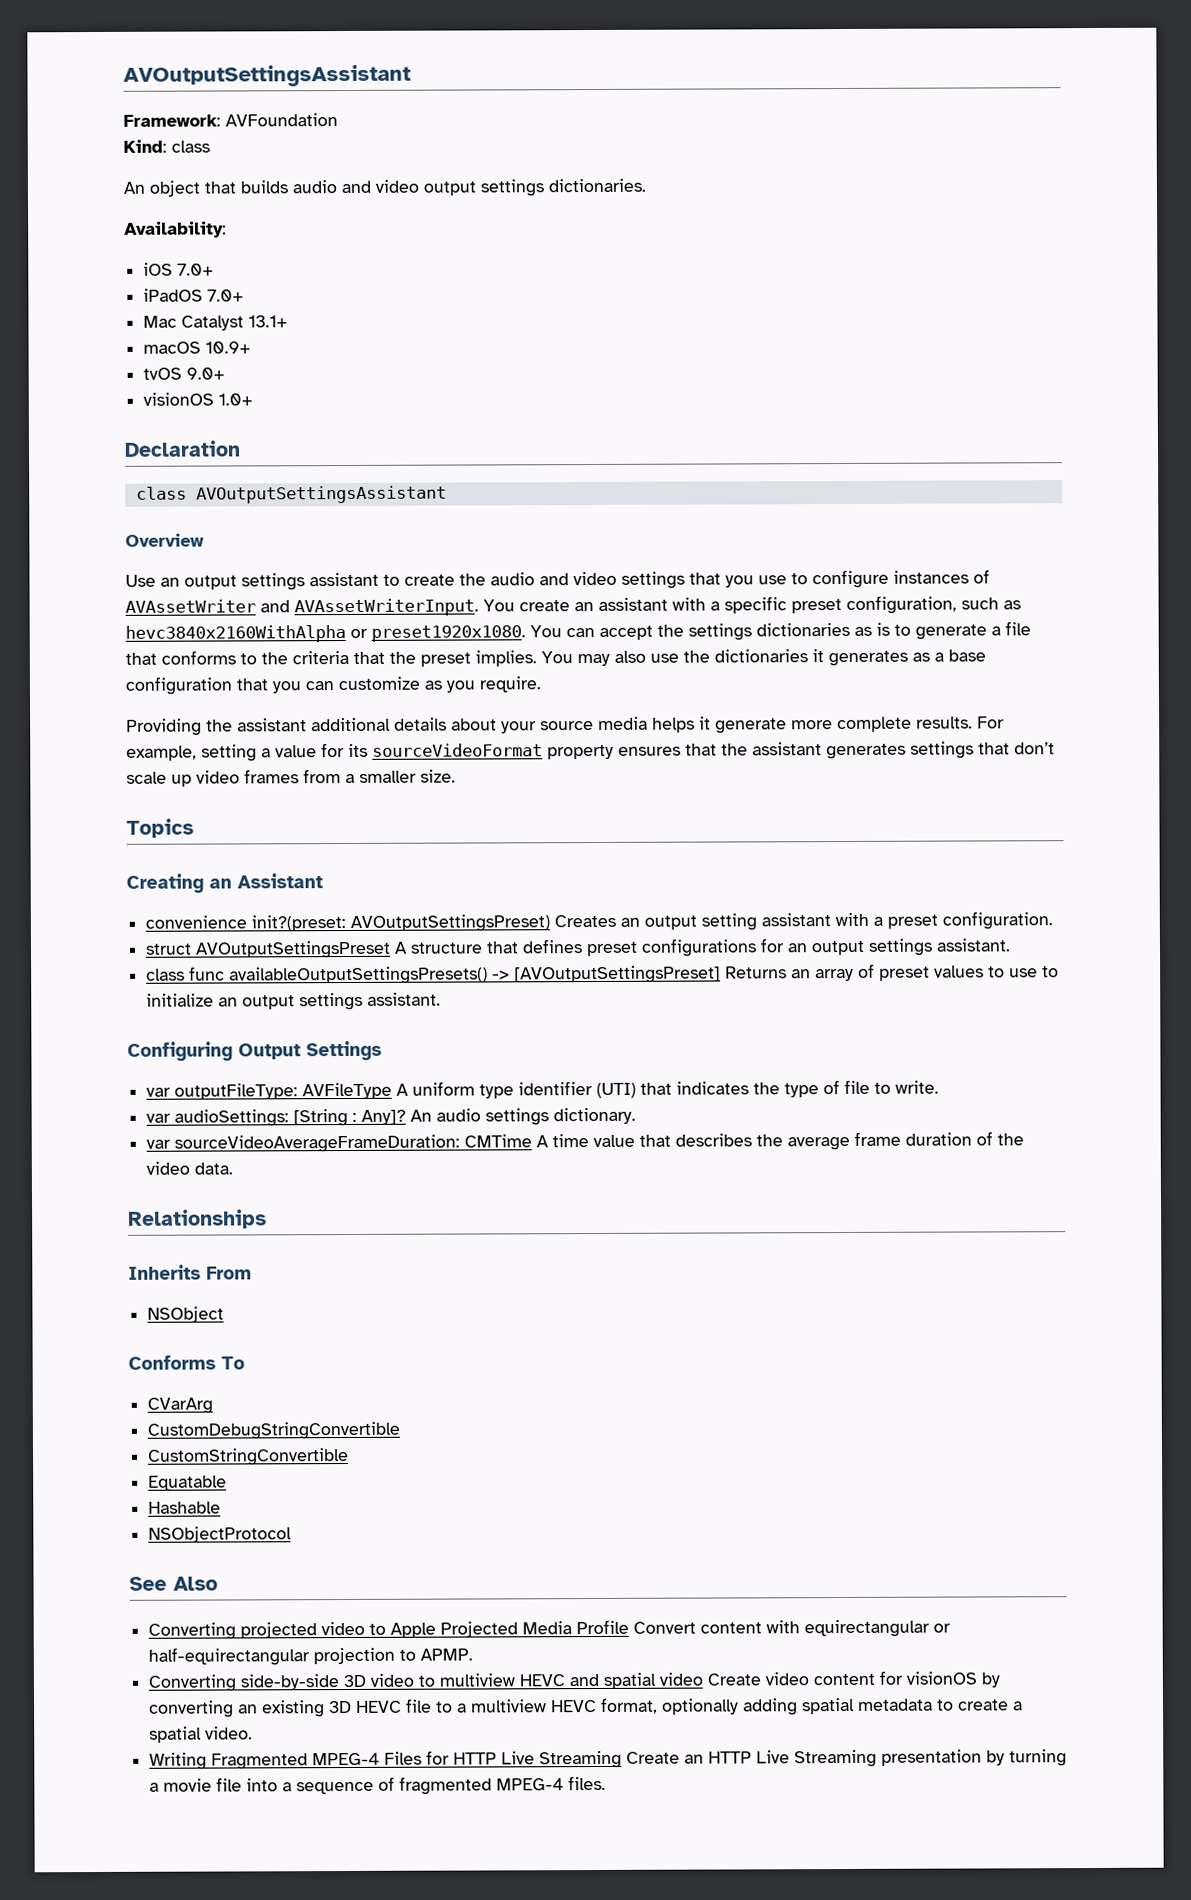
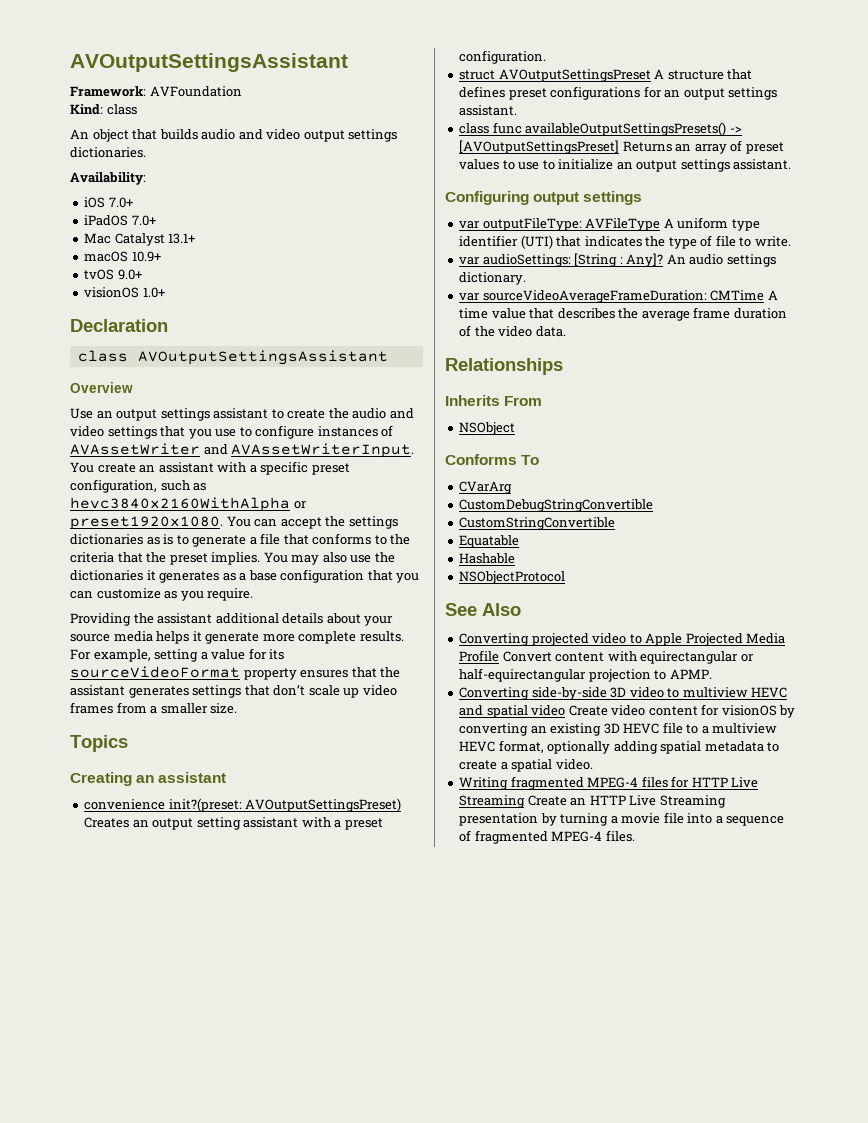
[237,873,323,889] Assistant -> [158,772,227,783] assistant
[238,1040,382,1062] Output Settings -> [533,191,643,205] output settings
[211,1751,423,1770] Fragmented MPEG-4 Files -> [510,776,668,790] fragmented MPEG-4 files

